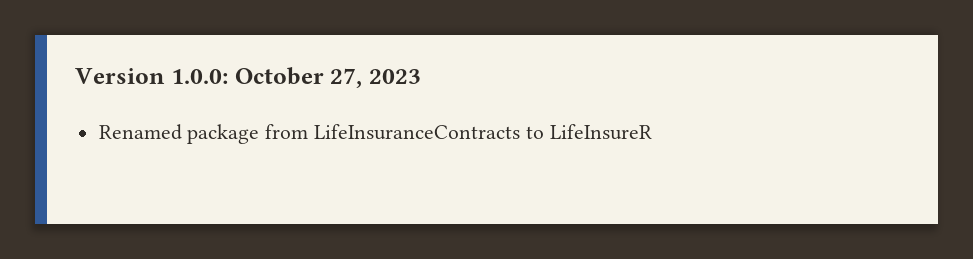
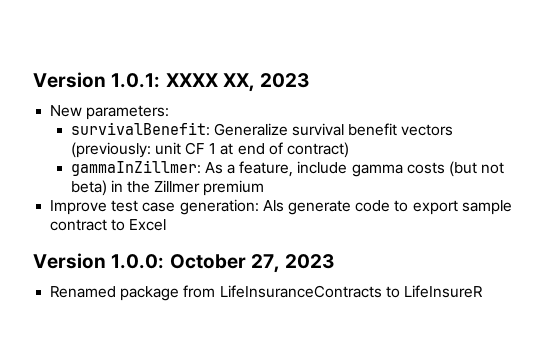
[75,68,165,84] Version -> [33,72,310,92] [50,105,170,120] [70,122,454,136] [70,142,349,158] [70,160,505,177] [70,180,265,196] [50,199,512,215] [50,219,167,231] [33,253,106,269] Version 1.0.1: XXXX XX, 2023 // New parameters: // survivalBenefit: Generalize survival benefit vectors (previously: unit CF 1 at end of contract) // gammaInZillmer: As a feature, include gamma costs (but not beta) in the Zillmer premium // Improve test case generation: Als generate code to export sample contract to Excel // Version

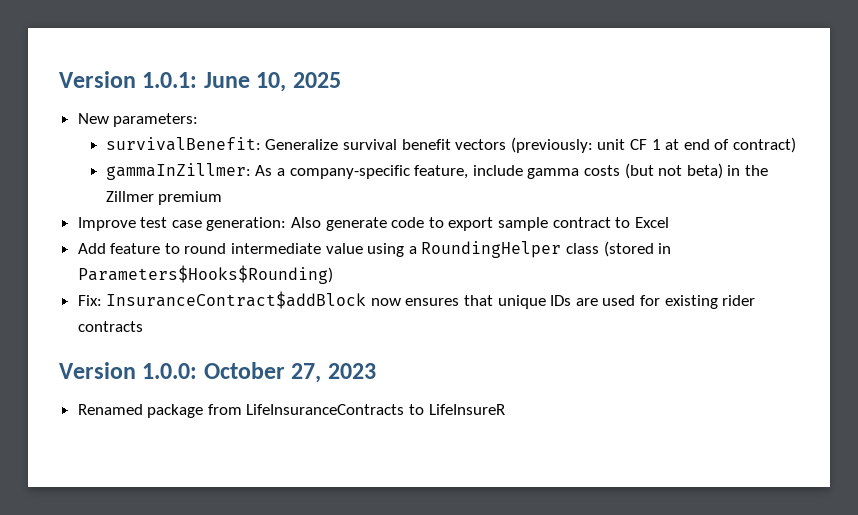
[165,73,310,92] XXXX XX, 2023 -> [203,72,341,92] June 10, 2025
(236, 169) none -> [289,165,410,179] company-specific
[262,200,284,212] Als -> [291,217,322,228] Also
(167, 225) none -> [77,241,672,258] [77,265,333,284] [77,291,756,309] [77,321,143,332] // Add feature to round intermediate value using a RoundingHelper class (stored in Parameters$Hooks$Rounding) // Fix: InsuranceContract$addBlock now ensures that unique IDs are used for existing rider contracts

